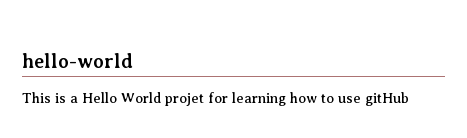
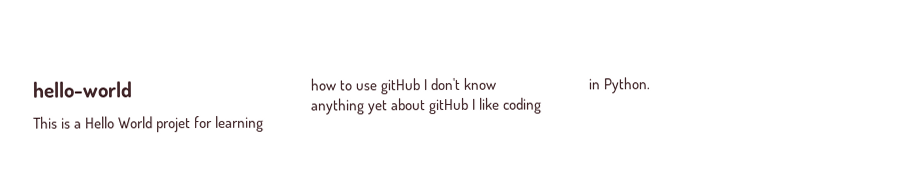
(409, 99) none -> [423,77,497,91] [311,97,543,115] [588,77,652,94] I don't know anything yet about gitHub I like coding in Python.

